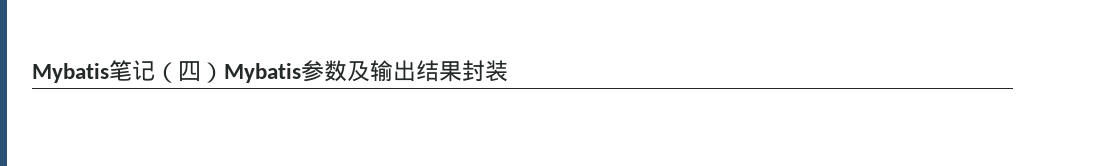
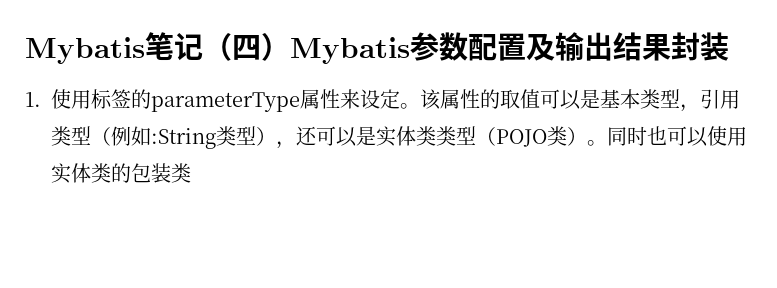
(347, 71) none -> [468,33,526,61] 配置
(508, 71) none -> [25,89,740,112] [51,126,747,149] [51,163,191,184] // 1.使用标签的parameterType属性来设定。该属性的取值可以是基本类型，引用类型（例如:String类型），还可以是实体类类型（POJO类）。同时也可以使用实体类的包装类

